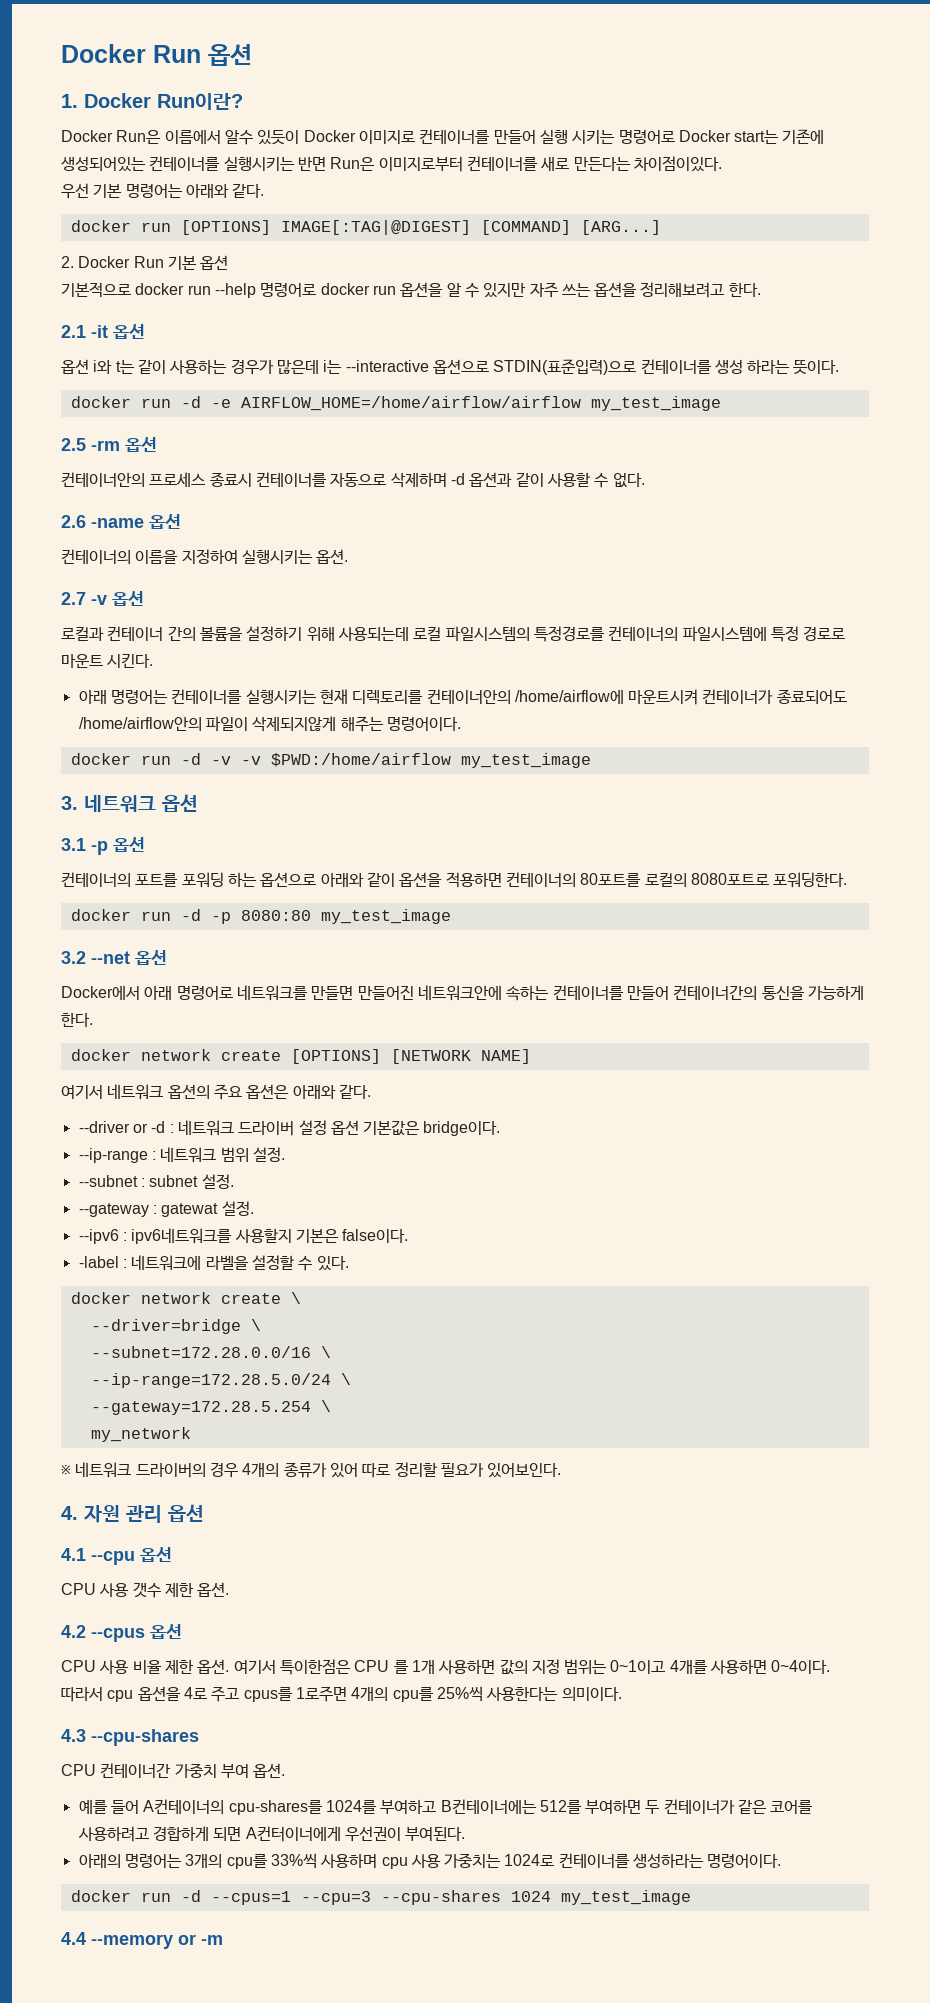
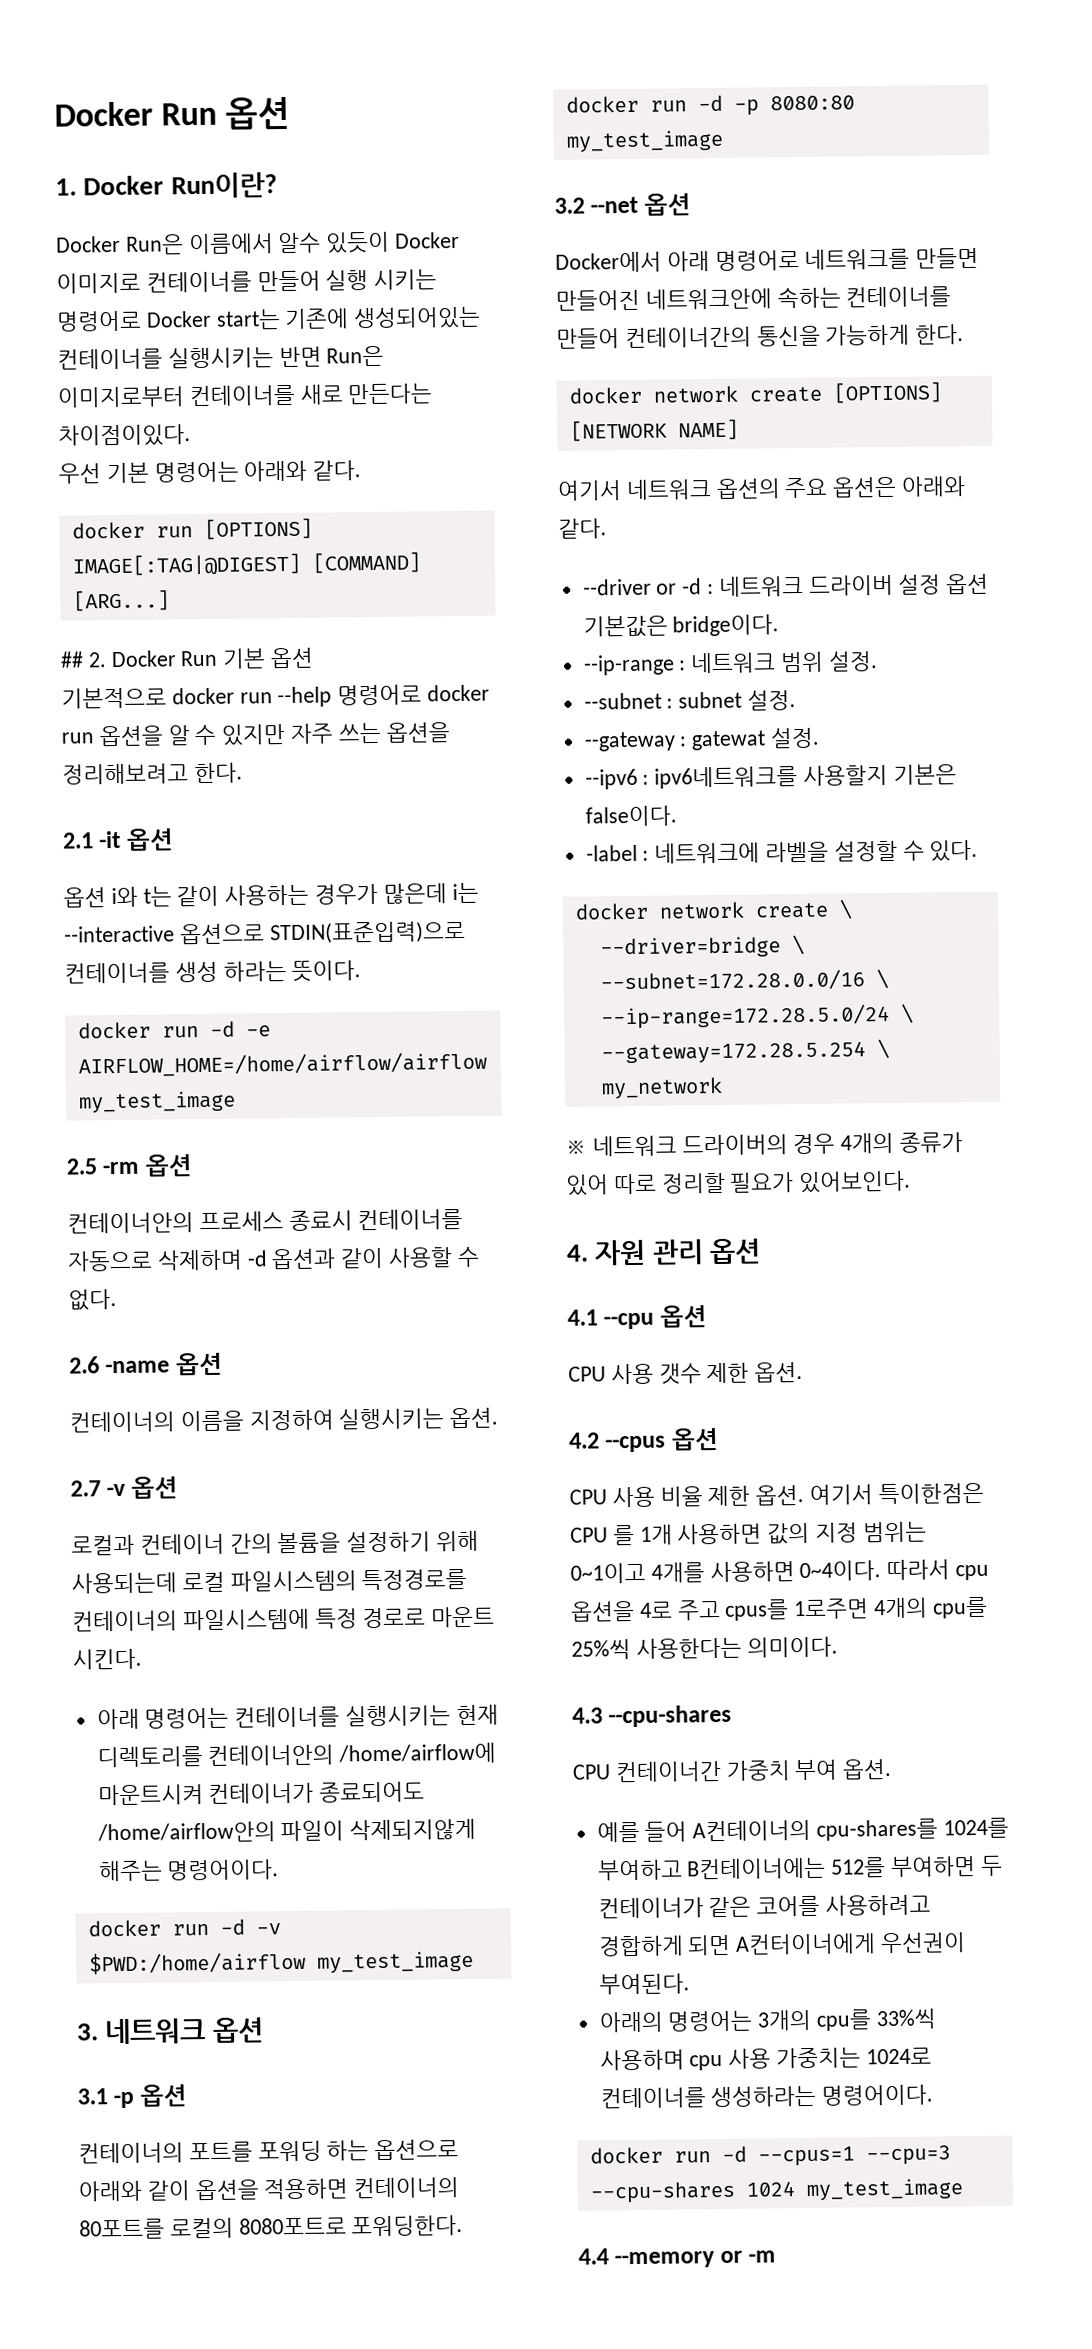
(661, 227) none -> [60,651,84,668] ##
[240,756,261,765] -v -> (281, 1929) none

